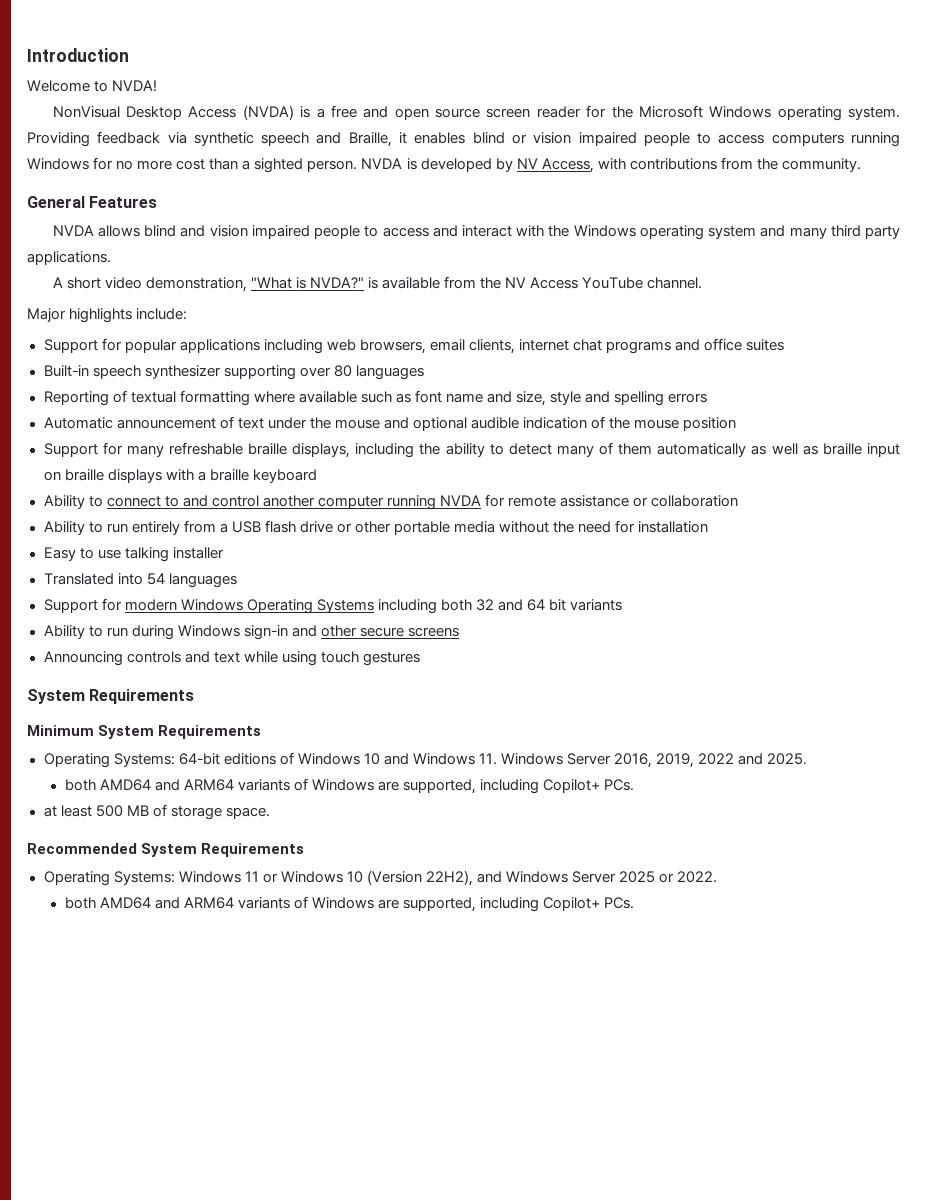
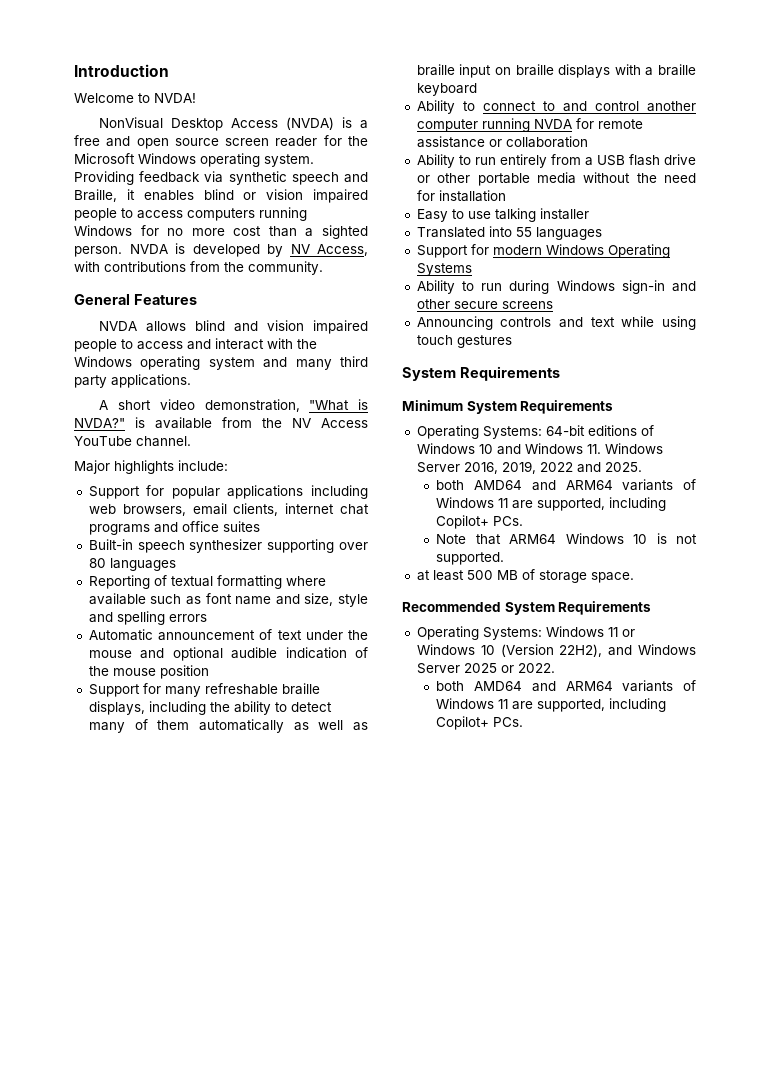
[146,573,165,585] 54 -> [515,227,532,237] 55
[377,599,623,614] including both 32 and 64 bit variants -> (472, 269) none
[378,779,635,794] are supported, including Copilot+ PCs. -> [498,497,667,511] [436,515,524,529] [436,533,697,545] [436,552,505,565] 11 are supported, including Copilot+ PCs. // Note that ARM64 Windows 10 is not supported.
(374, 903) none -> [498,699,509,709] 11

